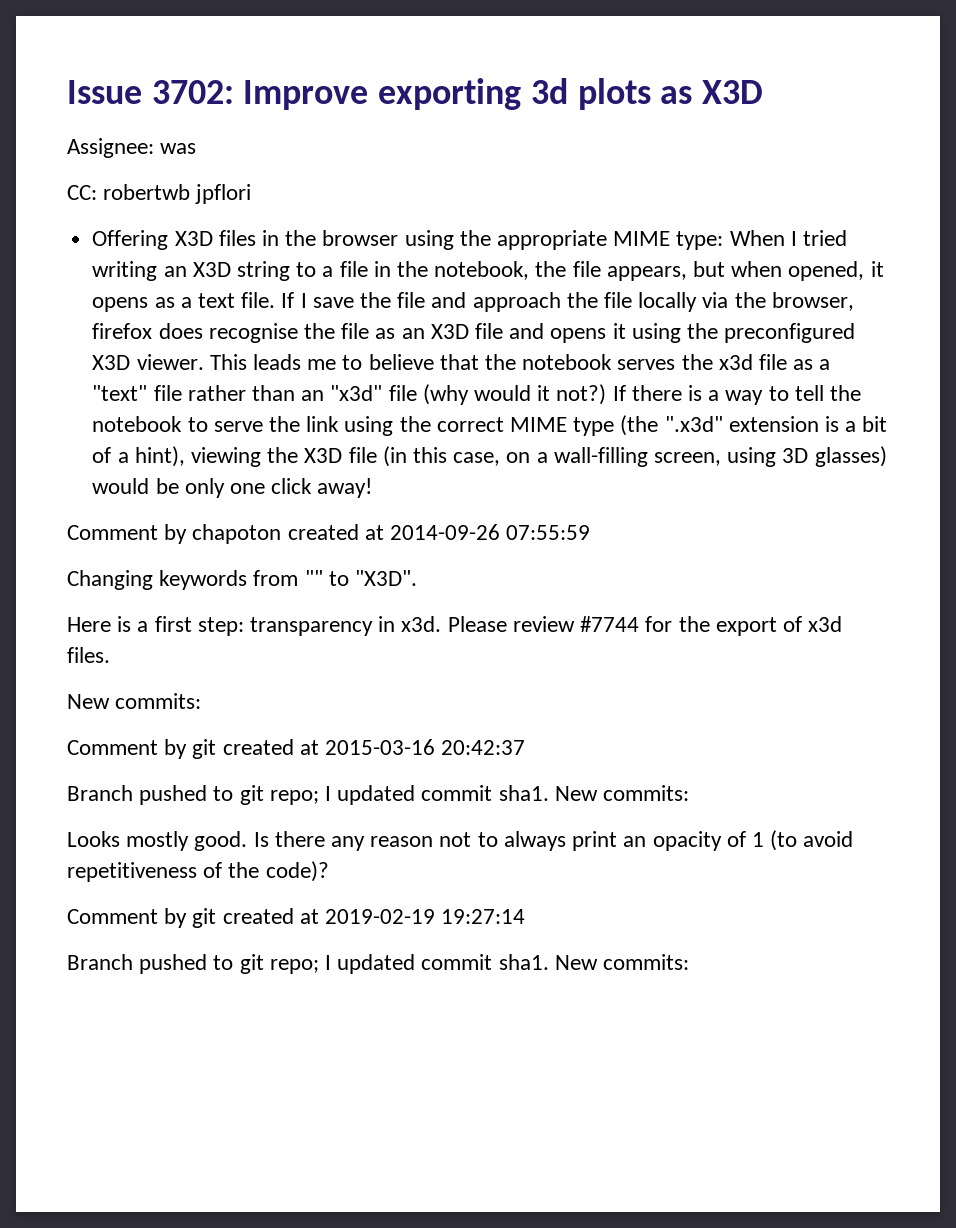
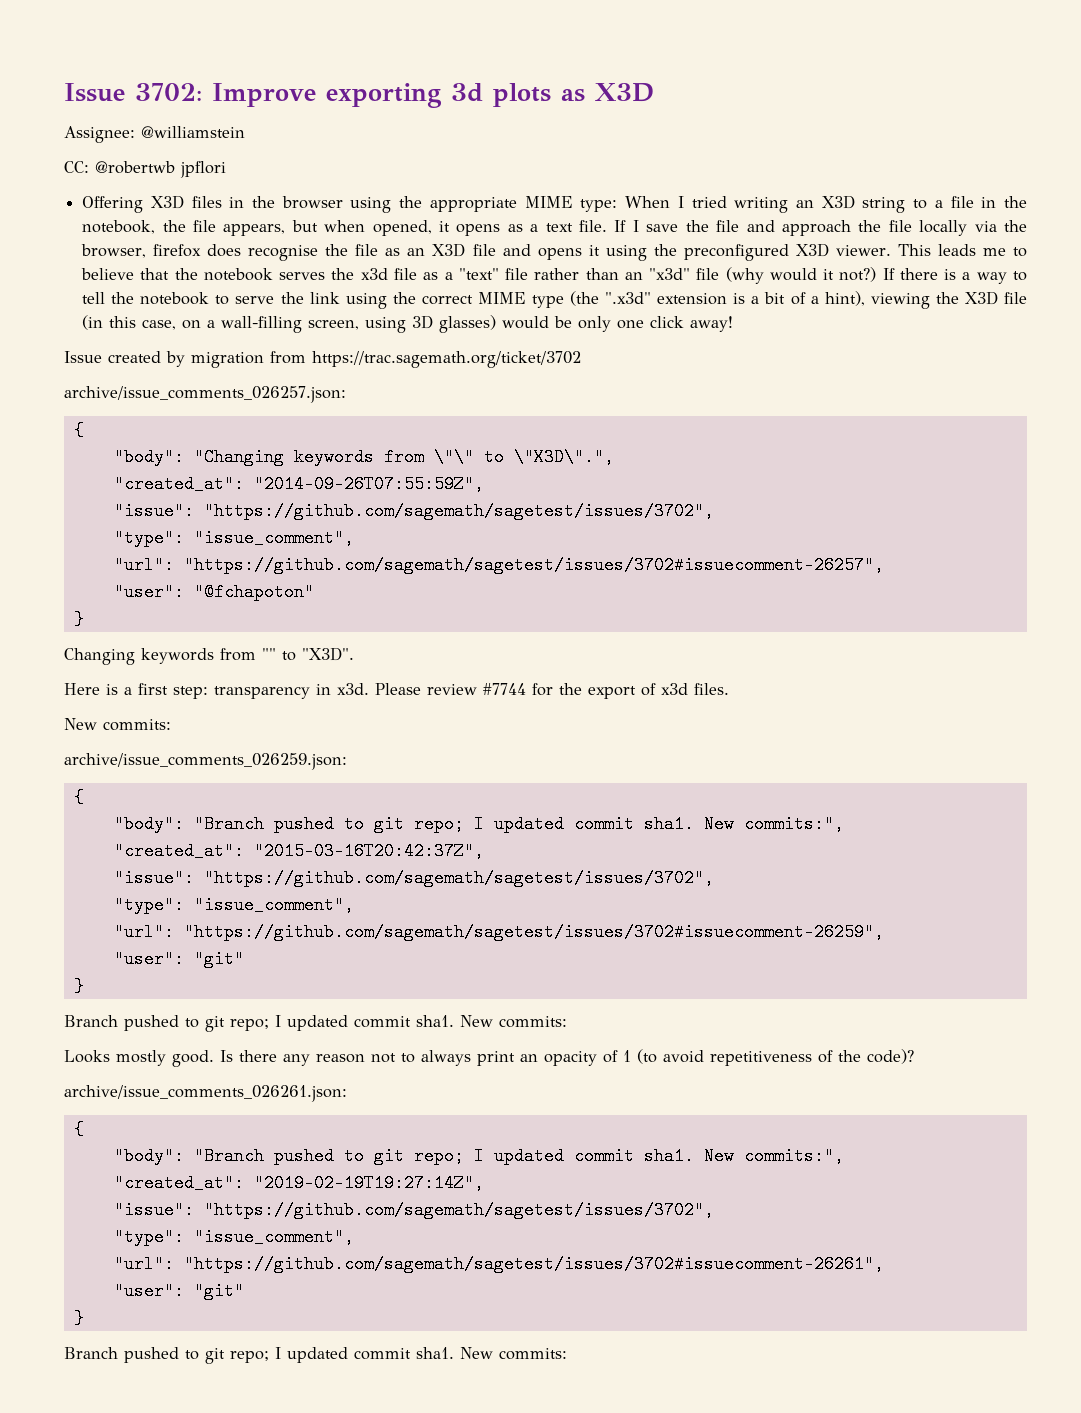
[160,143,197,154] was -> [141,126,245,138] @williamstein
[103,184,191,200] robertwb -> [95,161,175,174] @robertwb
[67,524,591,544] Comment by chapoton created at 2014-09-26 07:55:59 -> [64,351,581,368] [64,386,346,403] [73,421,84,439] [113,448,614,466] [113,475,484,493] [113,502,714,520] [113,529,354,547] [113,556,884,574] [113,583,314,601] [73,610,84,628] Issue created by migration from https://trac.sagemath.org/ticket/3702 // archive/issue_comments_026257.json: // { // "body": "Changing keywords from \"\" to \"X3D\".", // "created_at": "2014-09-26T07:55:59Z", // "issue": "https://github.com/sagemath/sagetest/issues/3702", // "type": "issue_comment", // "url": "https://github.com/sagemath/sagetest/issues/3702#issuecomment-26257", // "user": "@fchapoton" // }
[67,739,526,759] Comment by git created at 2015-03-16 20:42:37 -> [64,753,347,770] [73,788,84,806] [113,815,844,833] [113,842,484,860] [113,869,714,887] [113,896,354,914] [113,923,884,941] [113,950,244,968] [73,977,84,995] archive/issue_comments_026259.json: // { // "body": "Branch pushed to git repo; I updated commit sha1. New commits:", // "created_at": "2015-03-16T20:42:37Z", // "issue": "https://github.com/sagemath/sagetest/issues/3702", // "type": "issue_comment", // "url": "https://github.com/sagemath/sagetest/issues/3702#issuecomment-26259", // "user": "git" // }
[67,908,526,928] Comment by git created at 2019-02-19 19:27:14 -> [64,1085,347,1102] [73,1120,84,1138] [113,1147,844,1165] [113,1174,484,1192] [113,1201,714,1219] [113,1228,354,1246] [113,1255,884,1273] [113,1282,244,1300] [73,1309,84,1327] archive/issue_comments_026261.json: // { // "body": "Branch pushed to git repo; I updated commit sha1. New commits:", // "created_at": "2019-02-19T19:27:14Z", // "issue": "https://github.com/sagemath/sagetest/issues/3702", // "type": "issue_comment", // "url": "https://github.com/sagemath/sagetest/issues/3702#issuecomment-26261", // "user": "git" // }

